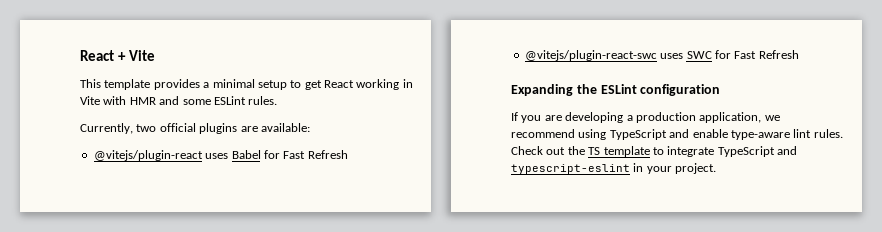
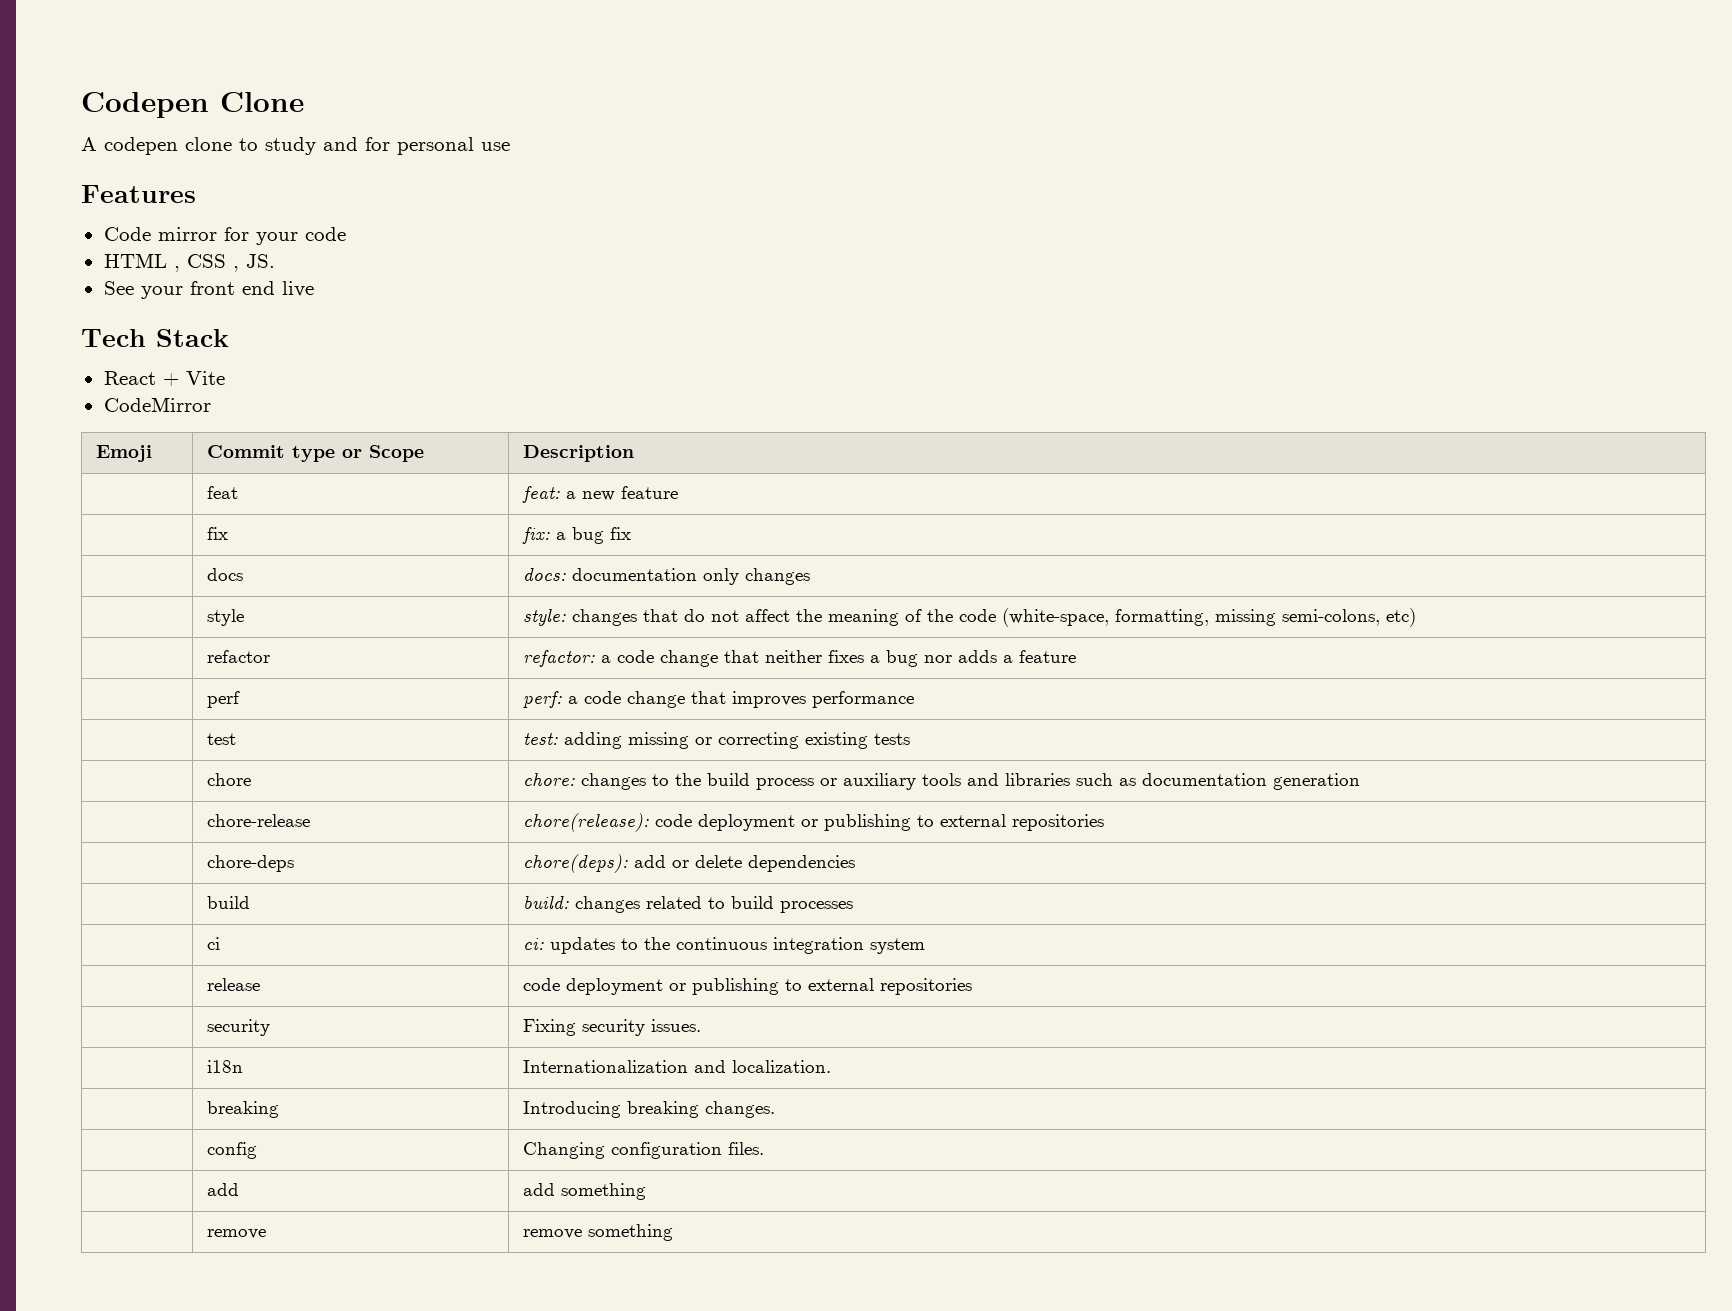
[80,50,155,61] [80,79,413,90] [80,96,278,105] [80,123,310,134] [93,150,348,161] [524,50,799,61] [511,84,721,96] [511,112,780,123] [511,129,843,140] [511,146,797,157] [511,163,717,174] React + Vite // This template provides a minimal setup to get React working in Vite with HMR and some ESLint rules. // Currently, two official plugins are available: // @vitejs/plugin-react uses Babel for Fast Refresh // @vitejs/plugin-react-swc uses SWC for Fast Refresh // Expanding the ESLint configuration // If you are developing a production application, we recommend using TypeScript and enable type-aware lint rules. Check out the TS template to integrate TypeScript and typescript-eslint in your project. -> [81,92,304,118] [81,137,510,155] [81,185,196,203] [103,227,346,245] [103,253,275,272] [103,281,314,299] [81,329,229,347] [103,371,225,386] [103,397,211,412] [95,445,152,462] [206,445,424,462] [522,445,634,462] [206,486,238,499] [521,486,678,503] [206,527,228,540] [521,527,631,544] [206,568,243,581] [522,568,810,585] [206,609,244,626] [522,608,1416,627] [206,650,270,663] [522,650,1076,667] [206,691,240,708] [522,691,914,708] [206,733,236,745] [522,732,910,749] [206,773,251,786] [522,773,1360,790] [206,814,310,827] [522,813,1104,832] [206,855,294,872] [522,854,855,873] [206,896,250,909] [522,895,853,913] [206,937,220,950] [522,937,925,954] [206,978,260,991] [522,978,972,995] [206,1019,270,1036] [522,1019,701,1036] [206,1060,243,1073] [522,1060,831,1073] [206,1101,279,1118] [522,1101,775,1118] [206,1142,257,1159] [522,1142,764,1159] [206,1183,239,1196] [522,1183,646,1200] [206,1229,266,1239] [522,1224,673,1241] Codepen Clone // A codepen clone to study and for personal use // Features // Code mirror for your code // HTML , CSS , JS. // See your front end live // Tech Stack // React + Vite // CodeMirror // Emoji | Commit type or Scope | Description // | feat | feat: a new feature // | fix | fix: a bug fix // | docs | docs: documentation only changes // | style | style: changes that do not affect the meaning of the code (white-space, formatting, missing semi-colons, etc) // | refactor | refactor: a code change that neither fixes a bug nor adds a feature // | perf | perf: a code change that improves performance // | test | test: adding missing or correcting existing tests // | chore | chore: changes to the build process or auxiliary tools and libraries such as documentation generation // | chore-release | chore(release): code deployment or publishing to external repositories // | chore-deps | chore(deps): add or delete dependencies // | build | build: changes related to build processes // | ci | ci: updates to the continuous integration system // | release | code deployment or publishing to external repositories // | security | Fixing security issues. // | i18n | Internationalization and localization. // | breaking | Introducing breaking changes. // | config | Changing configuration files. // | add | add something // | remove | remove something

